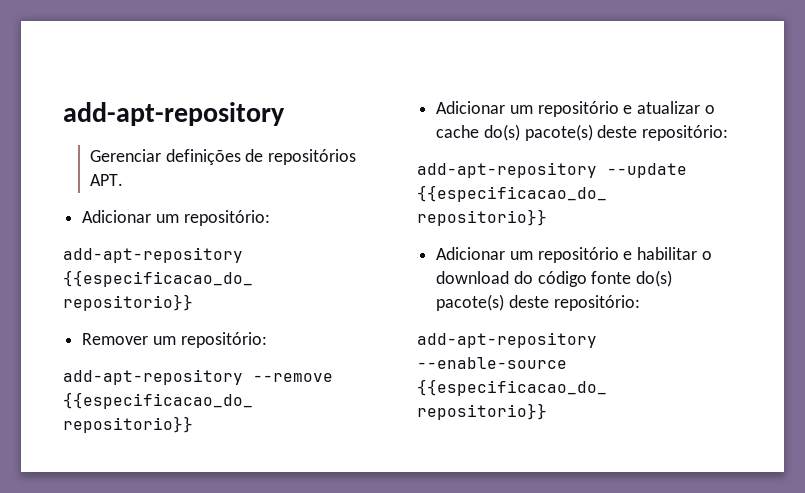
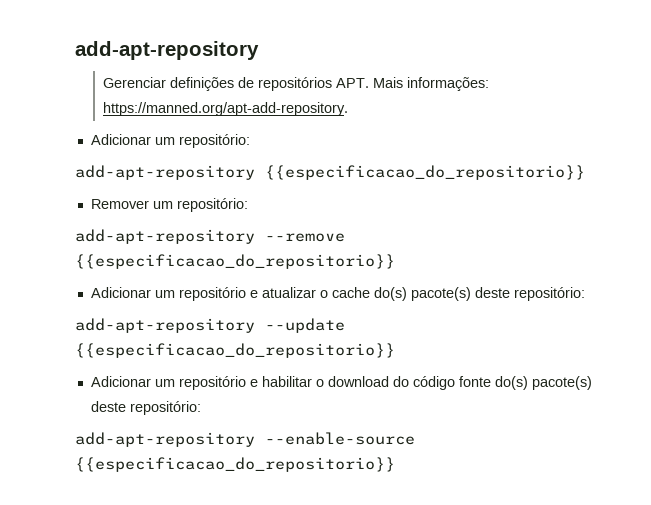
(123, 180) none -> [373,77,490,91] [103,102,349,116] Mais informações: https://manned.org/apt-add-repository.

